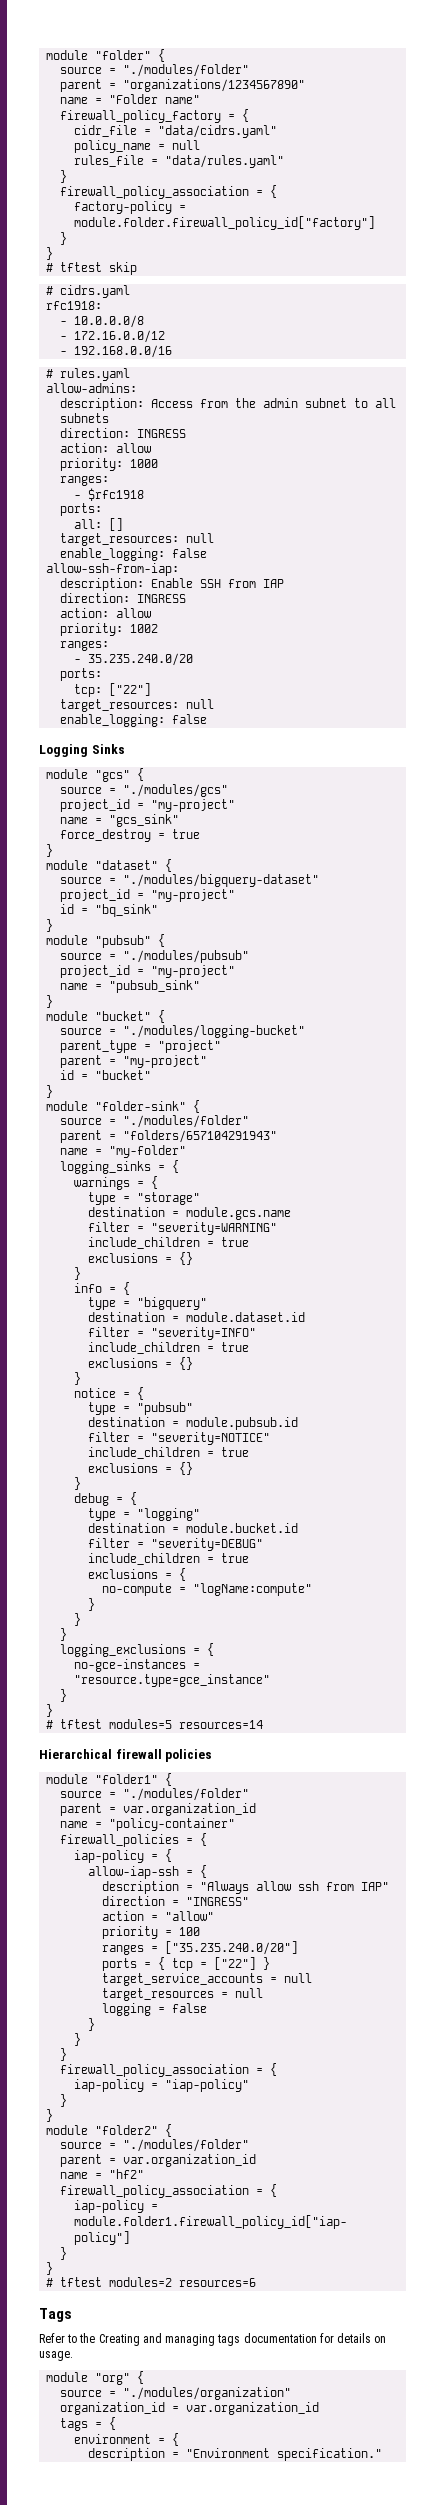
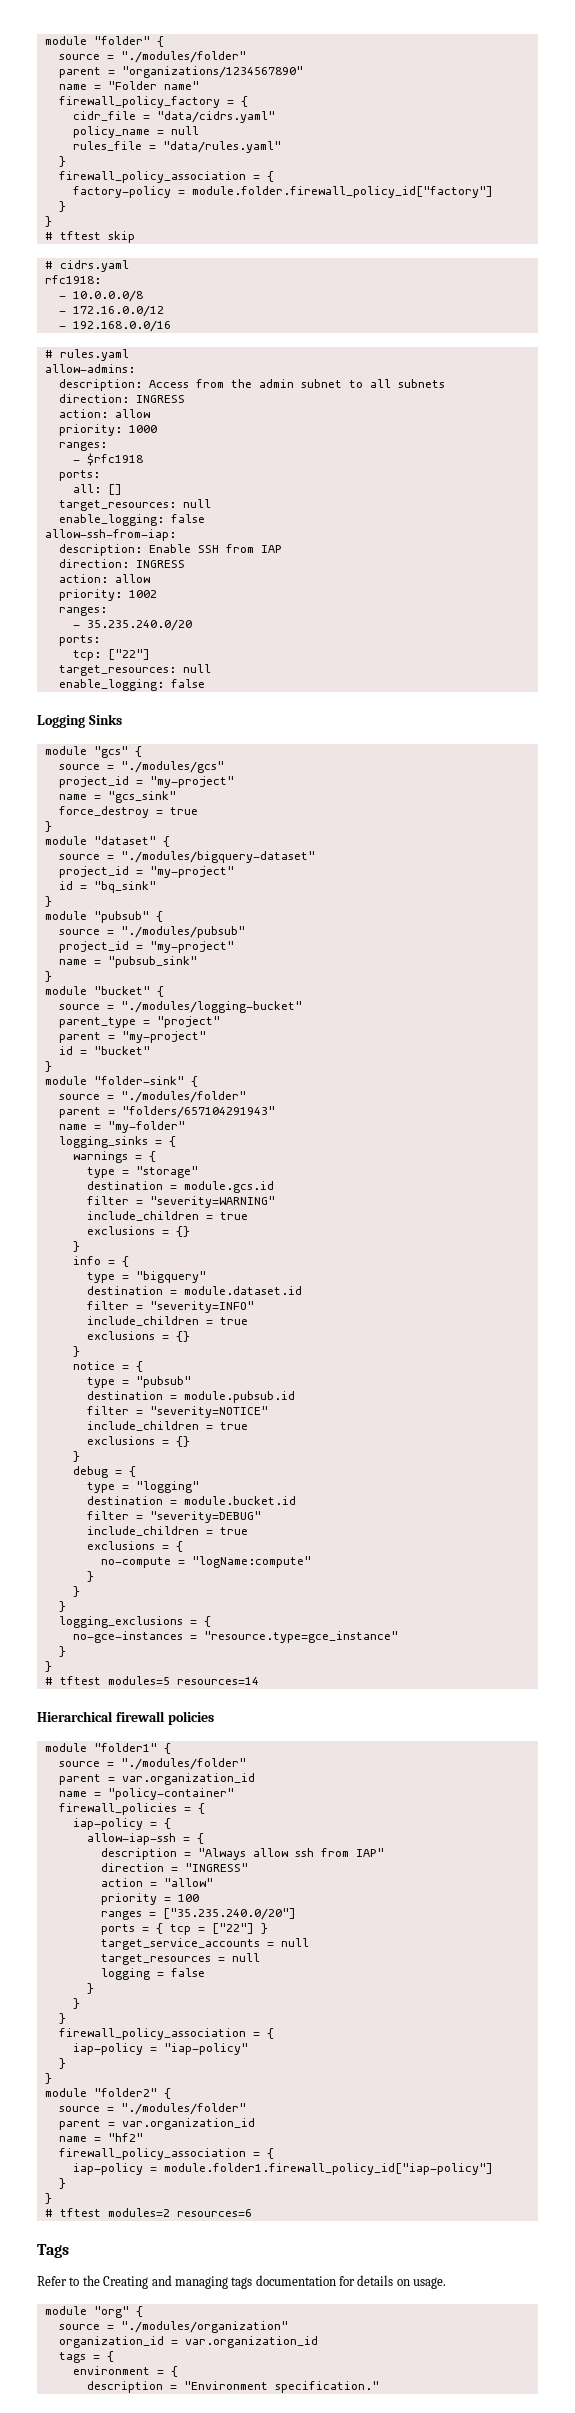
[186,1207,292,1220] module.gcs.name -> [183,1181,274,1193] module.gcs.id

